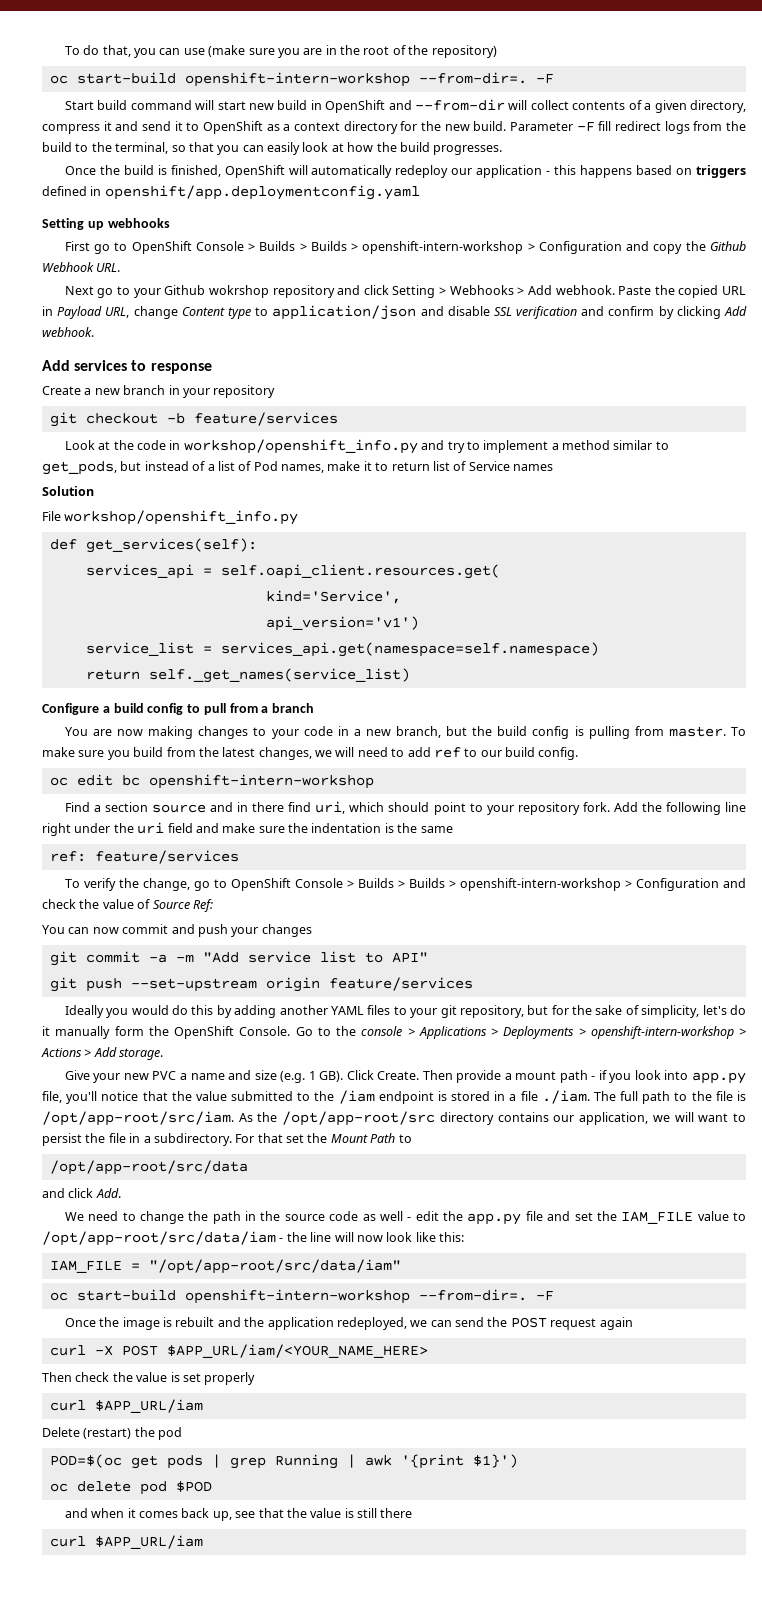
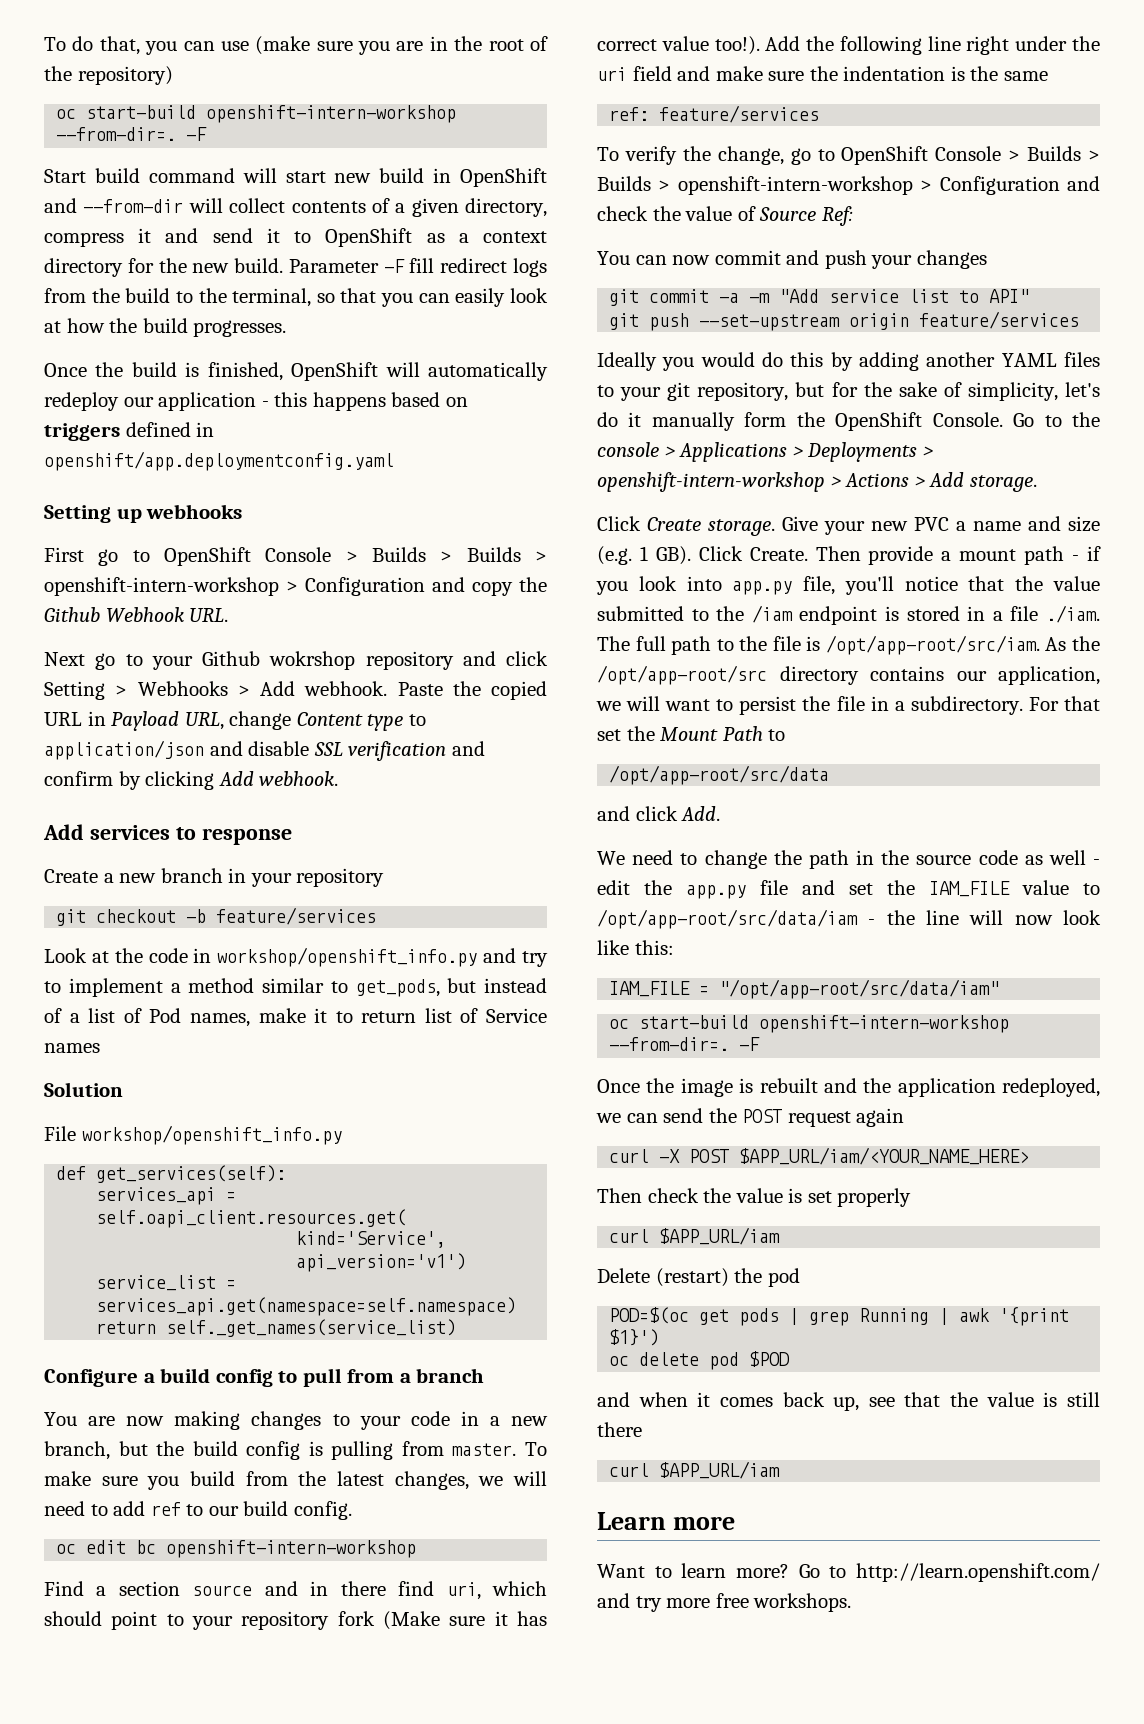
[582,802,610,812] fork. -> [337,1611,547,1630] [597,36,760,55] fork (Make sure it has correct value too!).
(164, 1054) none -> [597,516,775,536] Click Create storage.
(203, 1542) none -> [597,1512,736,1530] [597,1563,1100,1582] [597,1593,852,1612] // Learn more // Want to learn more? Go to http://learn.openshift.com/ and try more free workshops.

